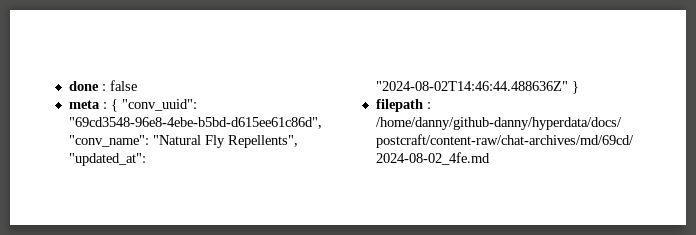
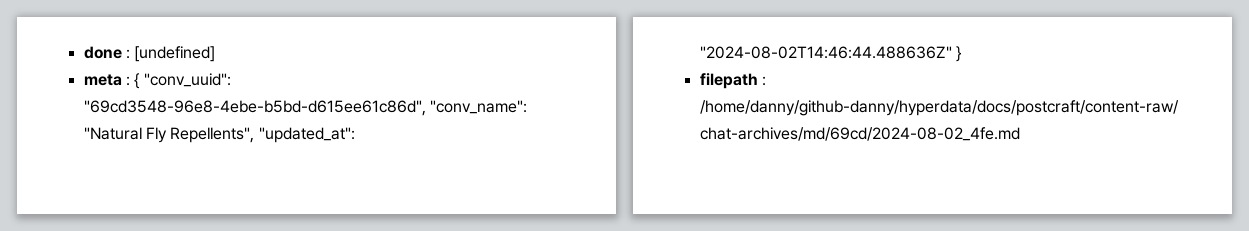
[109,80,137,91] false -> [134,46,216,62] [undefined]

